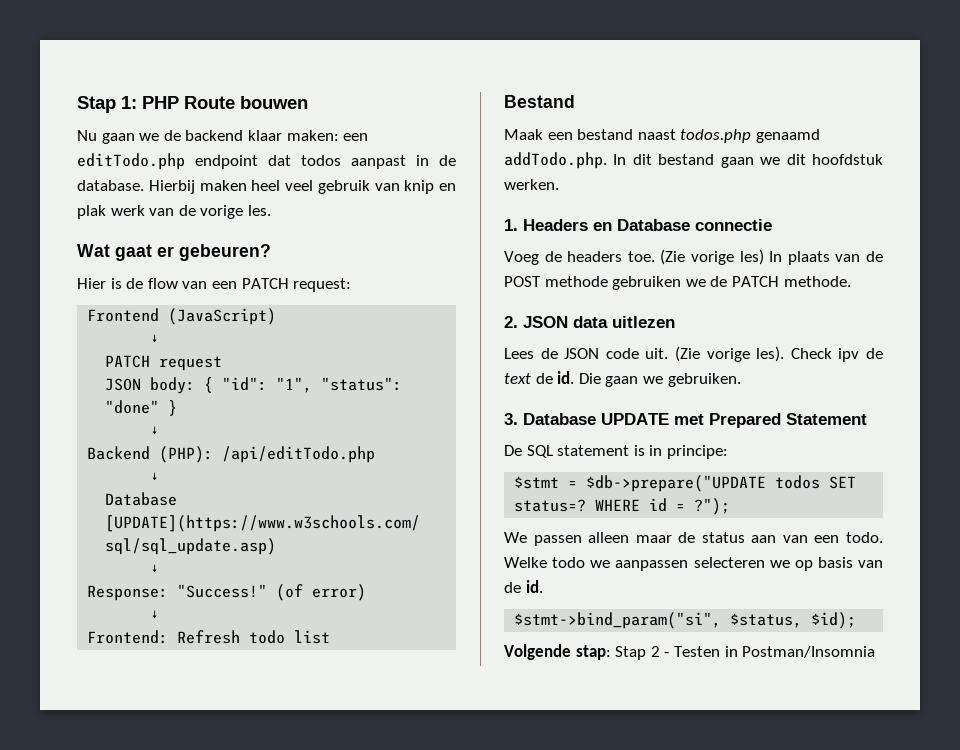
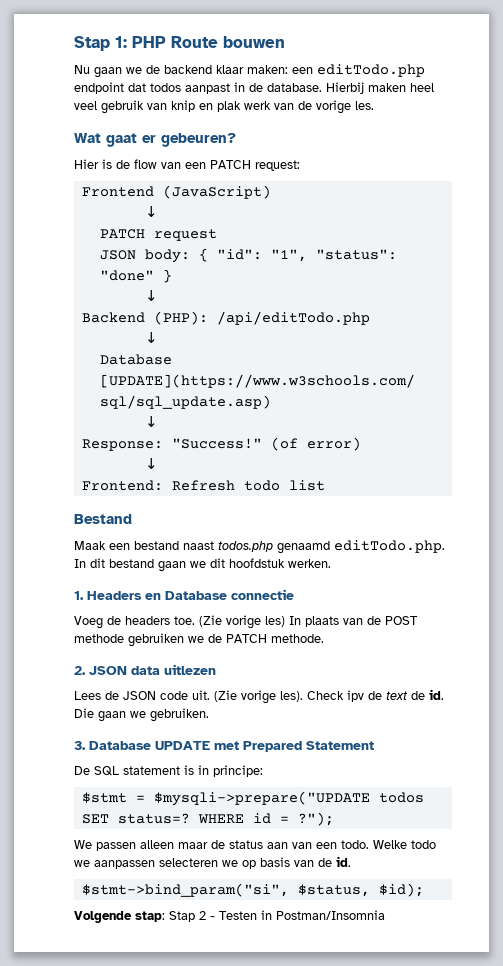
[504,152,607,169] addTodo.php. -> [334,540,445,553] editTodo.php.
[586,475,767,492] $db->prepare("UPDATE -> [153,791,370,806] $mysqli->prepare("UPDATE

